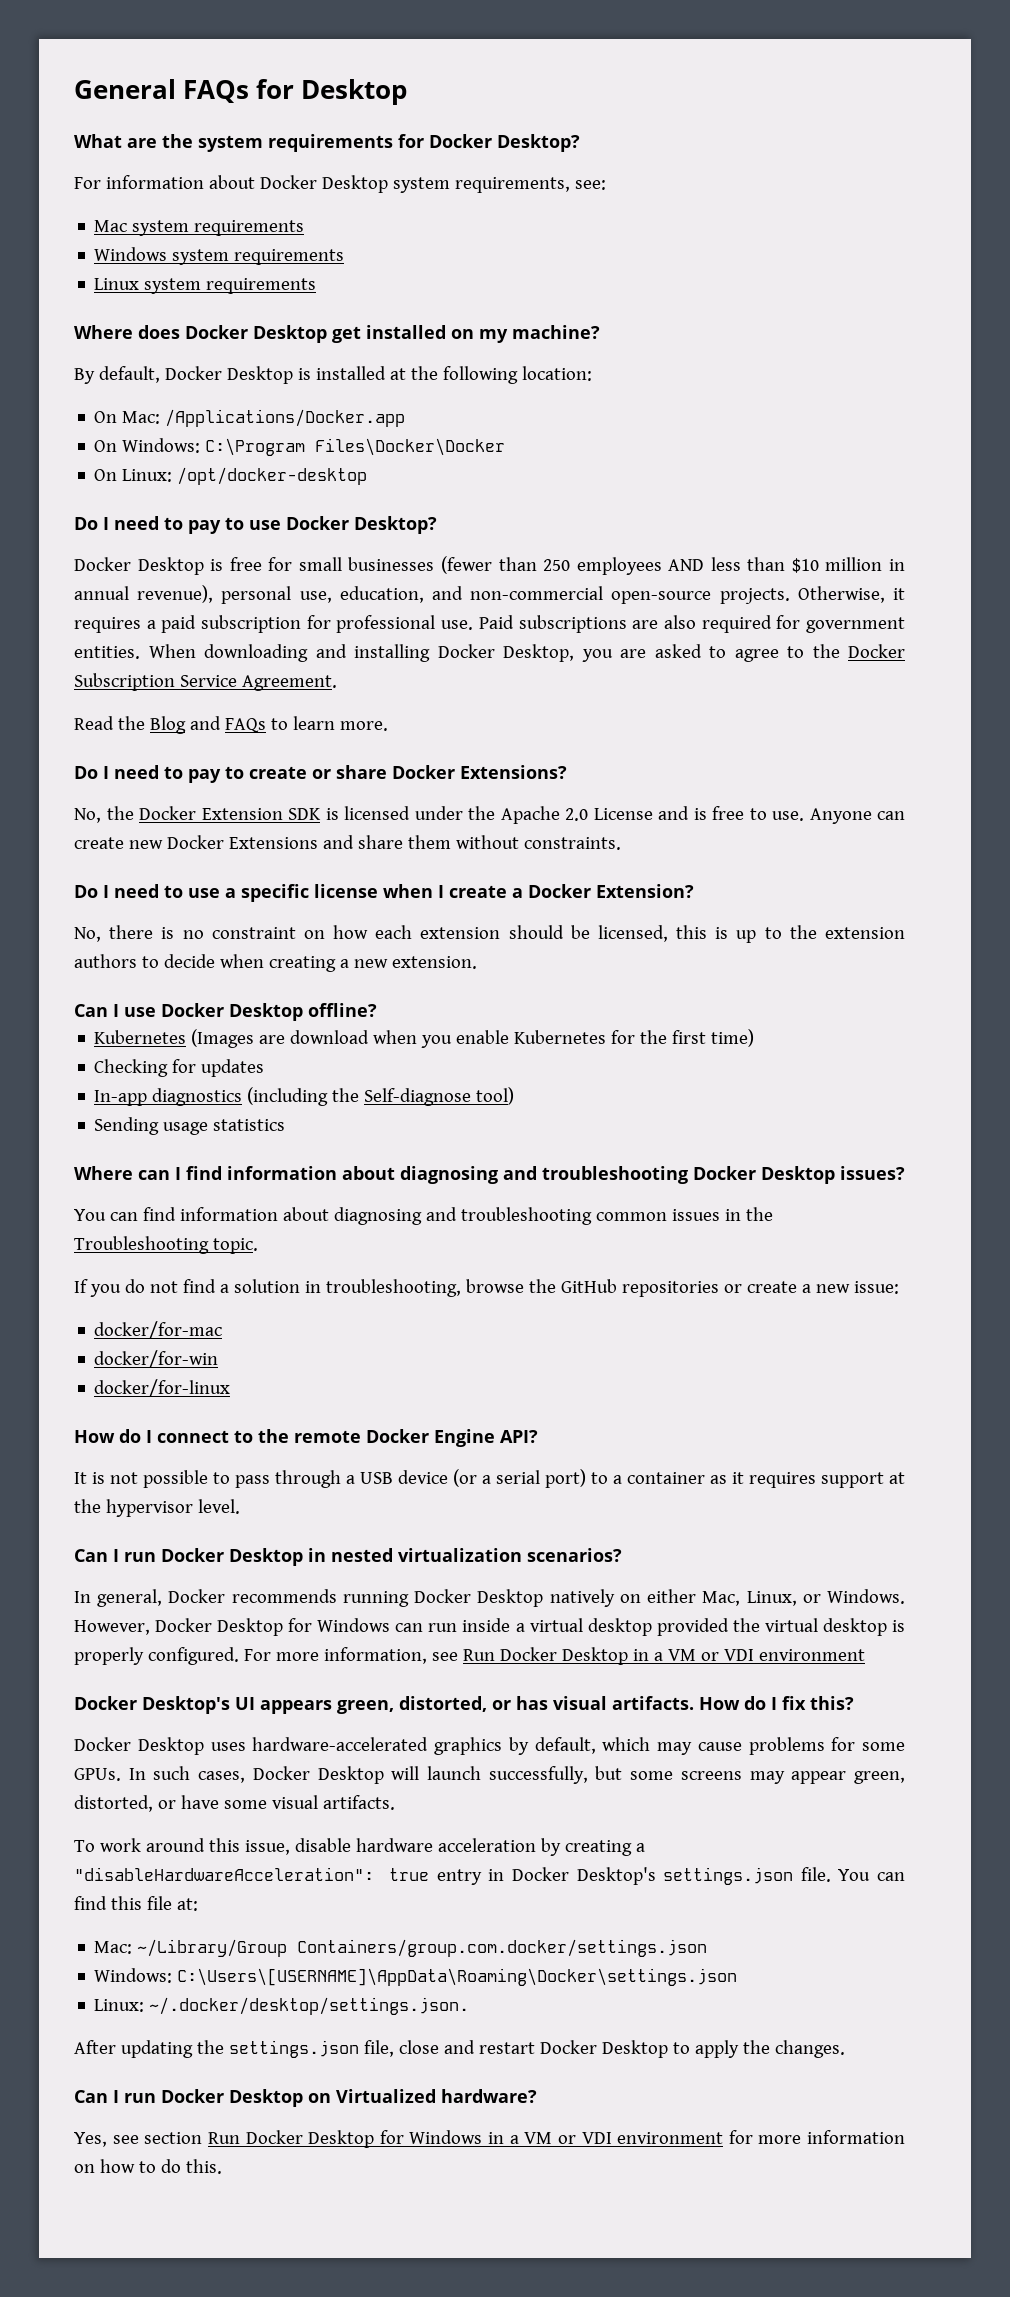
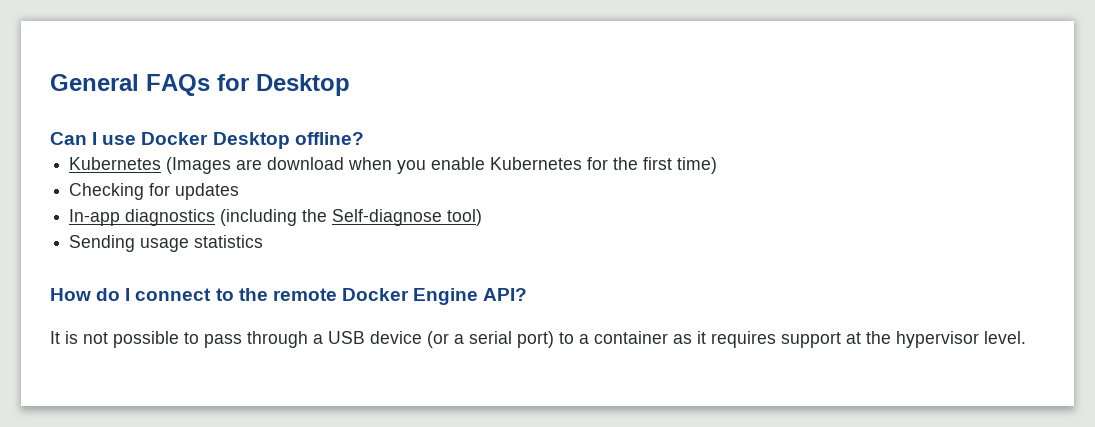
[74,134,580,152] [74,175,606,193] [94,220,305,236] [94,247,345,265] [94,278,317,294] [74,325,600,343] [74,366,592,384] [94,409,406,427] [94,438,506,456] [94,467,368,485] [74,516,437,534] [74,556,905,575] [74,585,906,604] [74,615,906,633] [74,644,905,662] [74,673,337,691] [74,716,388,734] [74,765,567,783] [74,806,905,824] [74,835,621,850] [74,884,694,902] [74,925,905,943] [74,954,477,972] // What are the system requirements for Docker Desktop? // For information about Docker Desktop system requirements, see: // Mac system requirements // Windows system requirements // Linux system requirements // Where does Docker Desktop get installed on my machine? // By default, Docker Desktop is installed at the following location: // On Mac: /Applications/Docker.app // On Windows: C:\Program Files\Docker\Docker // On Linux: /opt/docker-desktop // Do I need to pay to use Docker Desktop? // Docker Desktop is free for small businesses (fewer than 250 employees AND less than $10 million in annual revenue), personal use, education, and non-commercial open-source projects. Otherwise, it requires a paid subscription for professional use. Paid subscriptions are also required for government entities. When downloading and installing Docker Desktop, you are asked to agree to the Docker Subscription Service Agreement. // Read the Blog and FAQs to learn more. // Do I need to pay to create or share Docker Extensions? // No, the Docker Extension SDK is licensed under the Apache 2.0 License and is free to use. Anyone can create new Docker Extensions and share them without constraints. // Do I need to use a specific license when I create a Docker Extension? // No, there is no constraint on how each extension should be licensed, this is up to the extension authors to decide when creating a new extension. -> (350, 85) none
[74,1166,905,1184] [74,1207,773,1225] [74,1236,258,1254] [74,1279,899,1297] [94,1321,223,1339] [94,1350,219,1368] [94,1379,231,1397] // Where can I find information about diagnosing and troubleshooting Docker Desktop issues? // You can find information about diagnosing and troubleshooting common issues in the Troubleshooting topic. // If you do not find a solution in troubleshooting, browse the GitHub repositories or create a new issue: // docker/for-mac // docker/for-win // docker/for-linux -> (264, 241) none
[74,1548,622,1566] [74,1589,906,1607] [74,1618,906,1636] [74,1647,865,1665] [74,1696,854,1714] [74,1737,905,1755] [74,1766,905,1784] [74,1795,395,1812] [74,1838,645,1856] [74,1867,905,1885] [74,1896,198,1911] [94,1939,708,1957] [94,1968,738,1986] [94,1997,470,2015] [74,2040,845,2058] [74,2089,537,2107] [74,2130,905,2148] [74,2159,222,2174] // Can I run Docker Desktop in nested virtualization scenarios? // In general, Docker recommends running Docker Desktop natively on either Mac, Linux, or Windows. However, Docker Desktop for Windows can run inside a virtual desktop provided the virtual desktop is properly configured. For more information, see Run Docker Desktop in a VM or VDI environment // Docker Desktop's UI appears green, distorted, or has visual artifacts. How do I fix this? // Docker Desktop uses hardware-accelerated graphics by default, which may cause problems for some GPUs. In such cases, Docker Desktop will launch successfully, but some screens may appear green, distorted, or have some visual artifacts. // To work around this issue, disable hardware acceleration by creating a "disableHardwareAcceleration": true entry in Docker Desktop's settings.json file. You can find this file at: // Mac: ~/Library/Group Containers/group.com.docker/settings.json // Windows: C:\Users\[USERNAME]\AppData\Roaming\Docker\settings.json // Linux: ~/.docker/desktop/settings.json. // After updating the settings.json file, close and restart Docker Desktop to apply the changes. // Can I run Docker Desktop on Virtualized hardware? // Yes, see section Run Docker Desktop for Windows in a VM or VDI environment for more information on how to do this. -> (1026, 337) none

